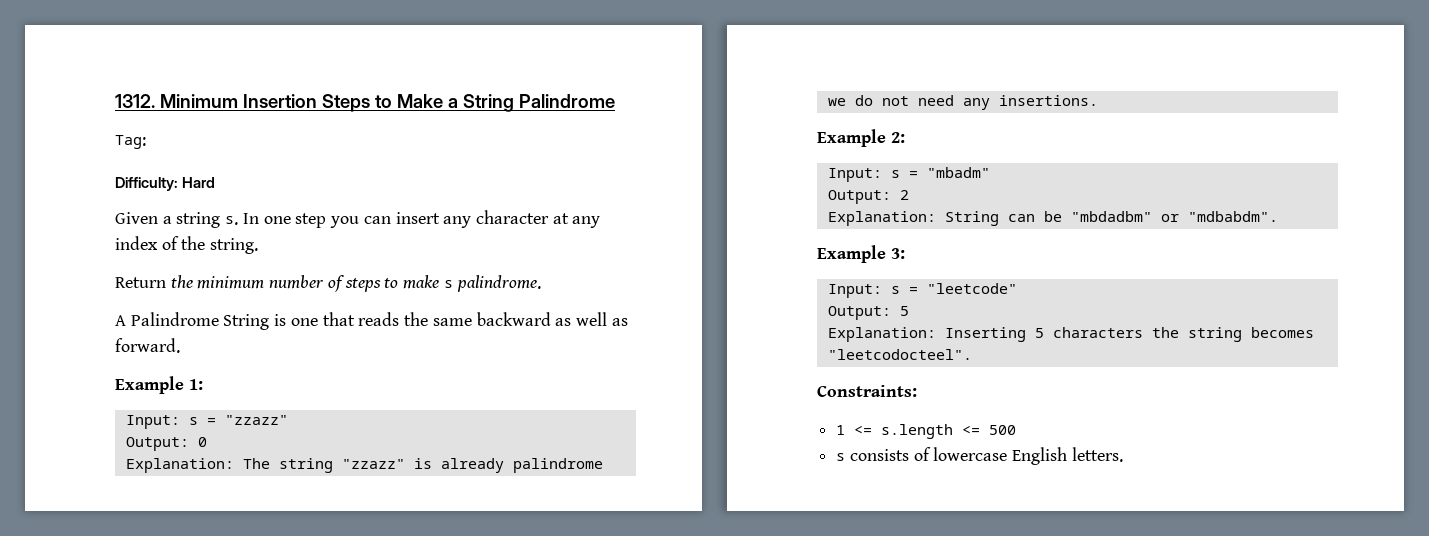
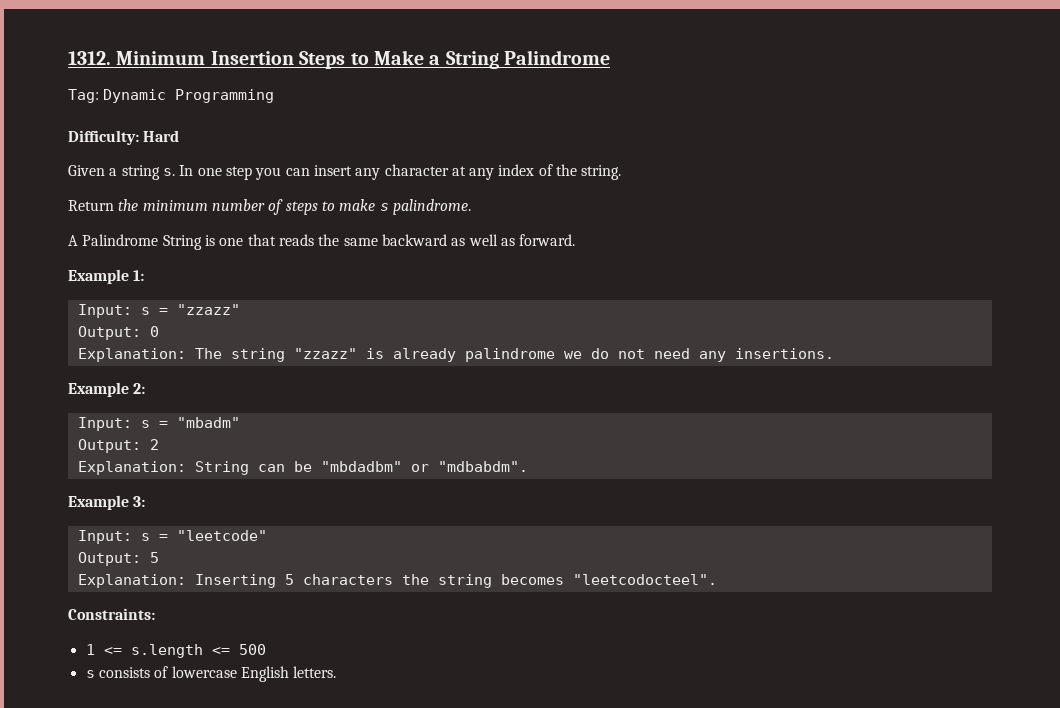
(146, 142) none -> [103,89,275,103] Dynamic Programming

